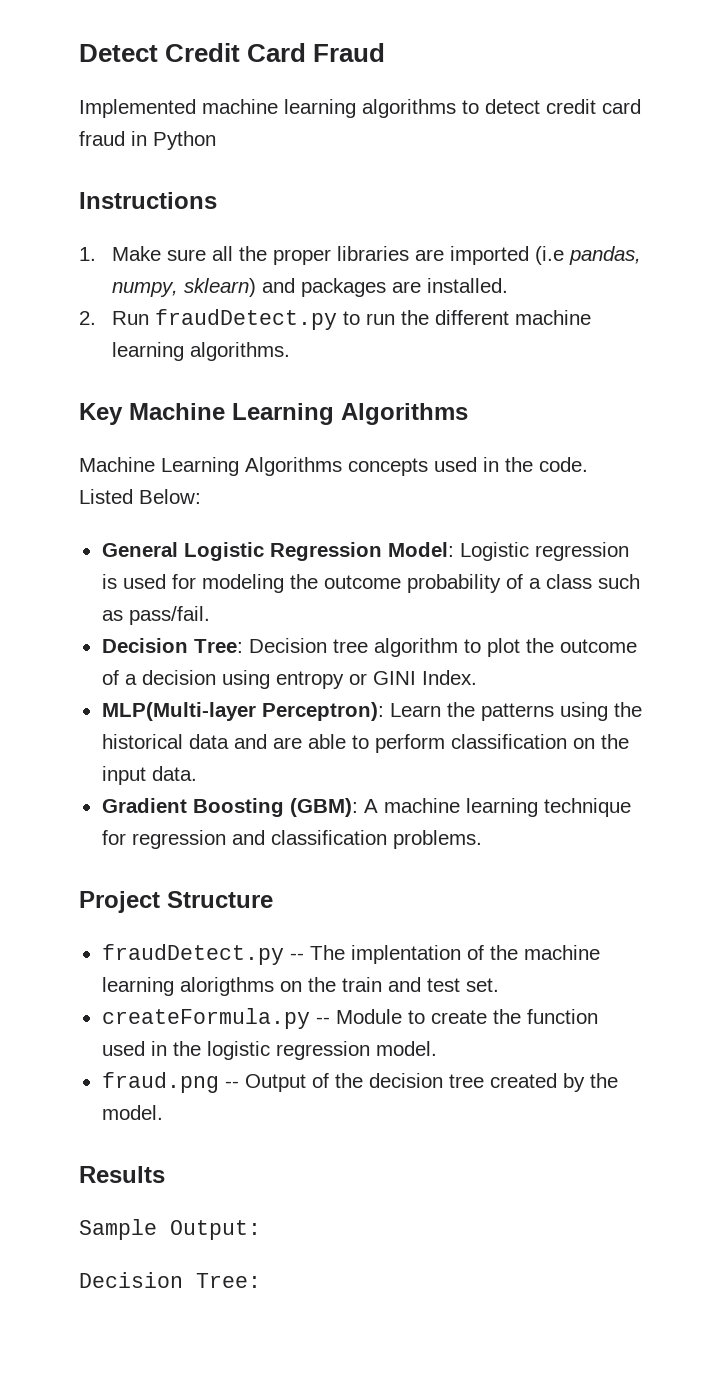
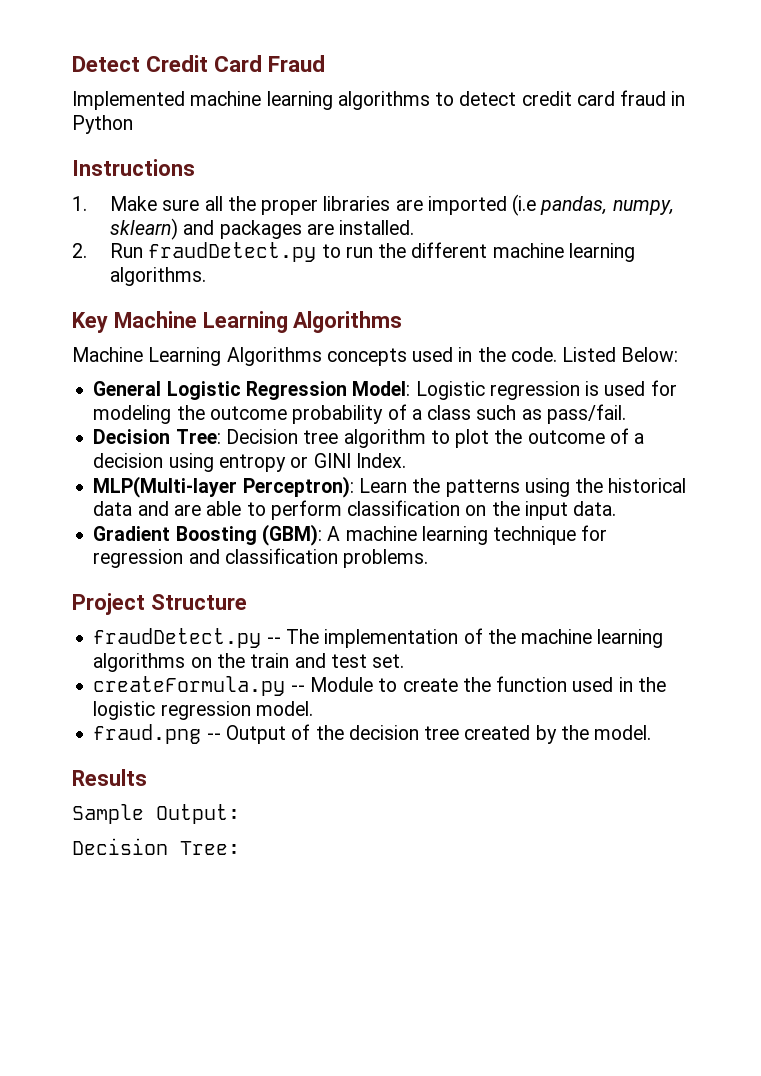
[350,945,461,964] implentation -> [324,629,459,648] implementation
[179,977,274,996] alorigthms -> [93,653,186,672] algorithms

